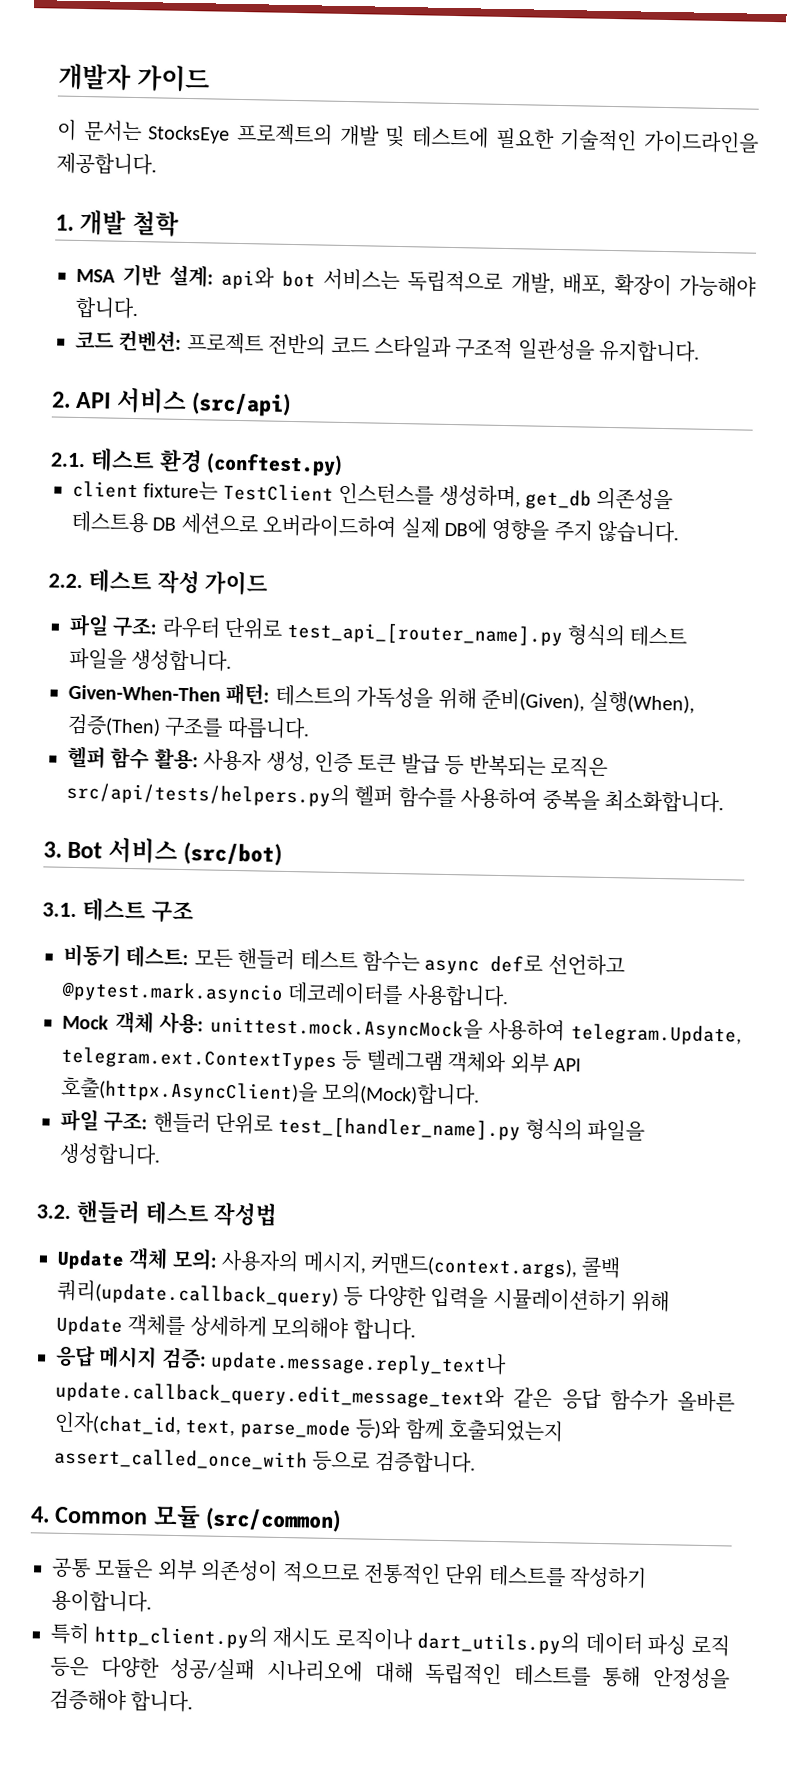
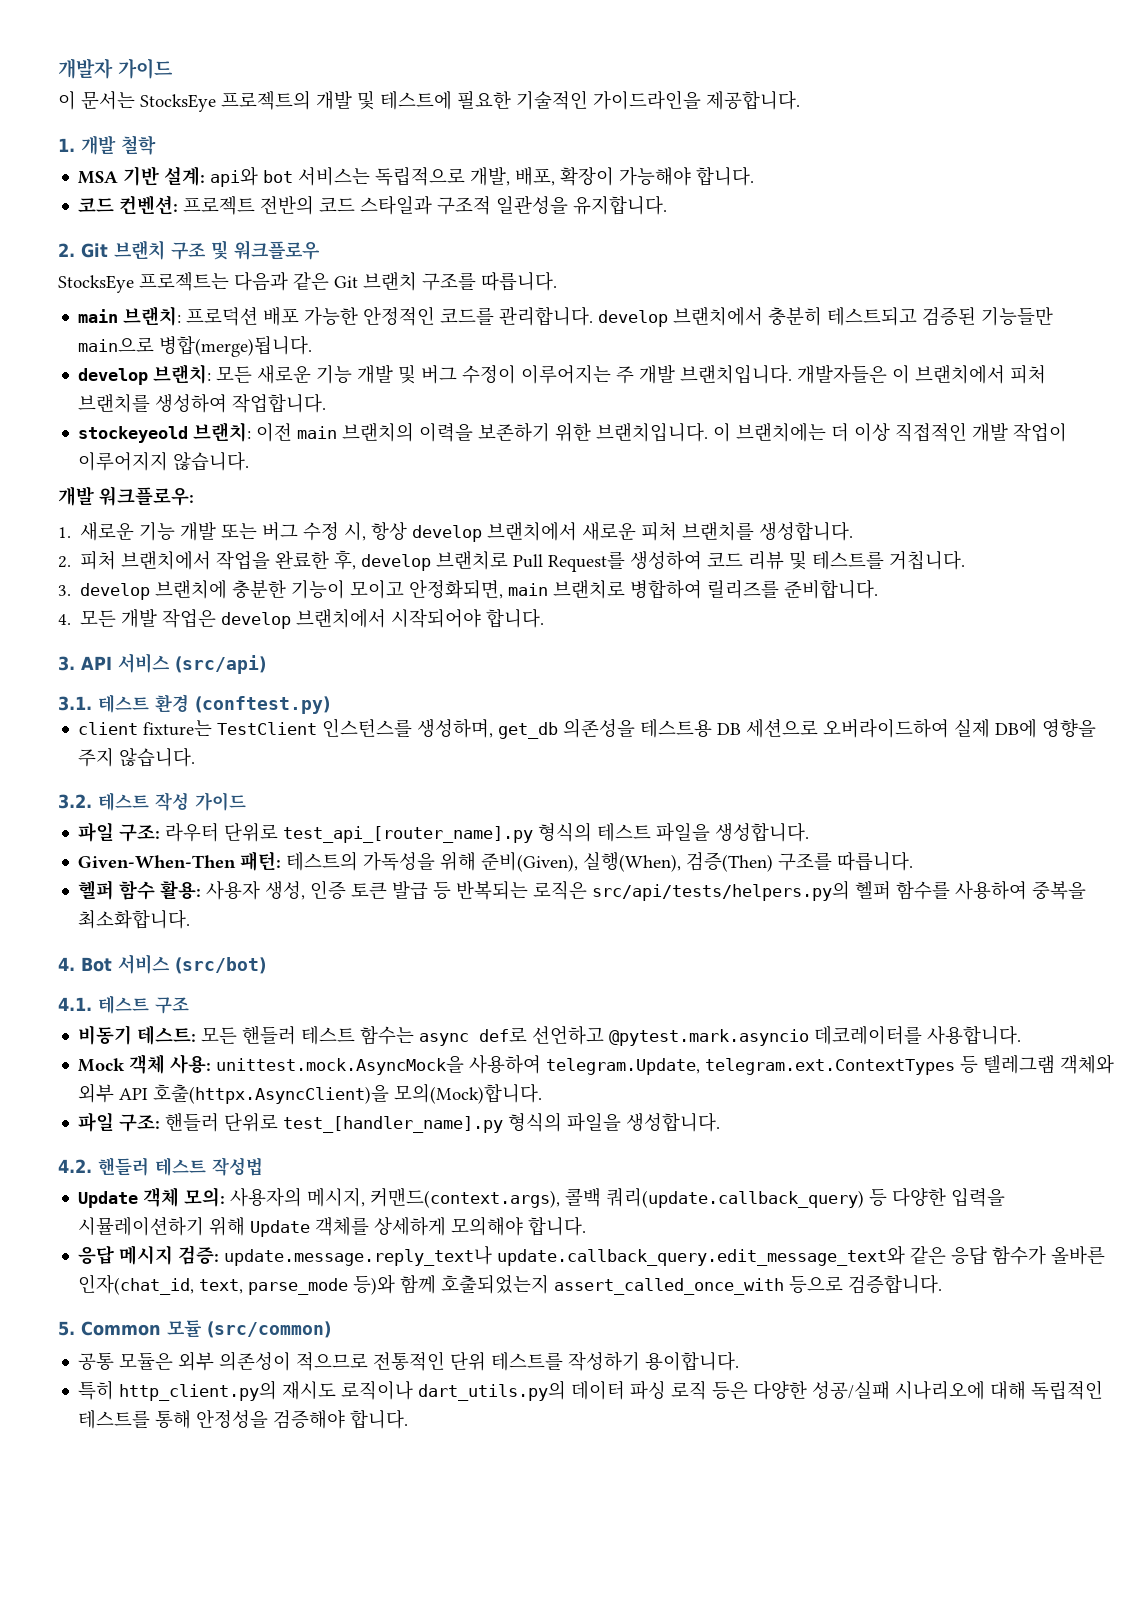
(71, 399) none -> [81,240,320,260] [58,271,557,293] [78,306,1054,327] [78,335,313,357] [78,364,1047,385] [78,393,327,413] [78,422,1068,443] [78,451,250,471] [58,486,194,506] [58,521,854,542] [58,550,966,572] [58,579,879,600] [58,608,545,629] [58,656,75,671] Git 브랜치 구조 및 워크플로우 // StocksEye 프로젝트는 다음과 같은 Git 브랜치 구조를 따릅니다. // main 브랜치: 프로덕션 배포 가능한 안정적인 코드를 관리합니다. develop 브랜치에서 충분히 테스트되고 검증된 기능들만 main으로 병합(merge)됩니다. // develop 브랜치: 모든 새로운 기능 개발 및 버그 수정이 이루어지는 주 개발 브랜치입니다. 개발자들은 이 브랜치에서 피처 브랜치를 생성하여 작업합니다. // stockeyeold 브랜치: 이전 main 브랜치의 이력을 보존하기 위한 브랜치입니다. 이 브랜치에는 더 이상 직접적인 개발 작업이 이루어지지 않습니다. // 개발 워크플로우: // 1. 새로운 기능 개발 또는 버그 수정 시, 항상 develop 브랜치에서 새로운 피처 브랜치를 생성합니다. // 2. 피처 브랜치에서 작업을 완료한 후, develop 브랜치로 Pull Request를 생성하여 코드 리뷰 및 테스트를 거칩니다. // 3. develop 브랜치에 충분한 기능이 모이고 안정화되면, main 브랜치로 병합하여 릴리즈를 준비합니다. // 4. 모든 개발 작업은 develop 브랜치에서 시작되어야 합니다. // 3.
[50,452,86,468] 2.1. -> [58,696,92,711] 3.1.
[48,573,83,589] 2.2. -> [58,794,92,809] 3.2.
[43,841,62,858] 3. -> [58,957,75,971] 4.
[42,902,77,918] 3.1. -> [58,997,92,1011] 4.1.
[36,1204,71,1219] 3.2. -> [58,1159,92,1173] 4.2.
[30,1506,50,1523] 4. -> [58,1321,75,1336] 5.

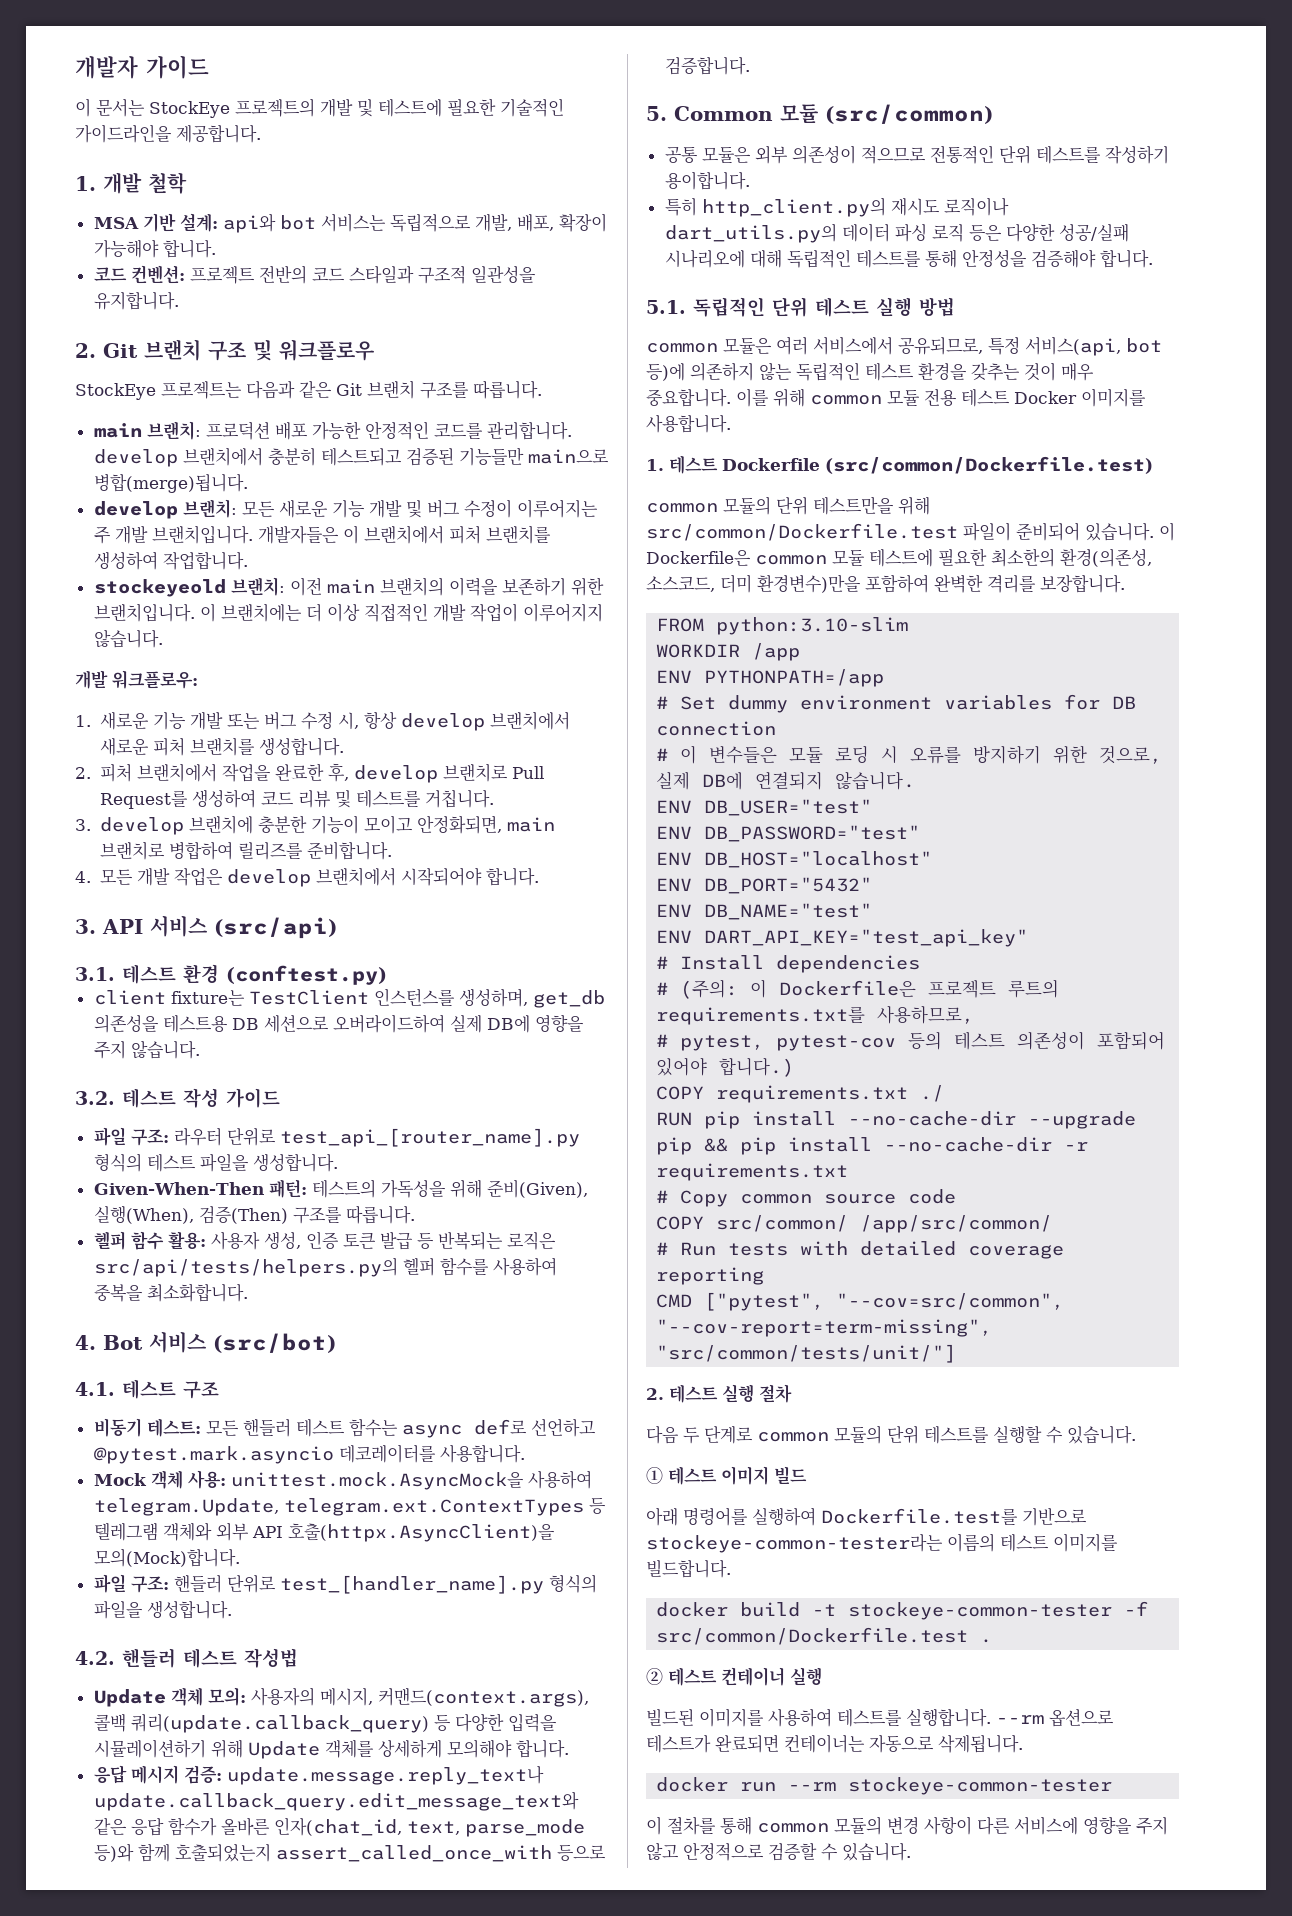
[140,94,216,112] StocksEye -> [149,101,230,118] StockEye
[58,275,134,293] StocksEye -> [75,383,156,400] StockEye
(409, 1419) none -> [646,297,955,317] [646,336,1162,356] [646,362,1094,381] [646,388,1146,407] [646,414,731,433] [646,455,1153,474] [646,496,930,515] [646,522,1175,541] [646,548,1152,567] [646,574,1125,593] [656,617,909,635] [656,643,801,661] [656,669,885,687] [656,694,1137,713] [656,721,777,736] [656,745,1163,764] [656,771,916,790] [656,799,873,816] [656,825,921,842] [656,851,933,868] [656,877,873,894] [656,903,873,920] [656,929,1029,947] [656,955,921,973] [656,979,1060,999] [656,1005,975,1025] [656,1031,1166,1051] [656,1057,795,1077] [656,1085,945,1103] [656,1111,1137,1129] [656,1137,1089,1155] [656,1163,849,1181] [656,1189,957,1207] [656,1215,1053,1233] [656,1241,1065,1259] [656,1267,765,1285] [656,1292,1065,1311] [656,1319,993,1337] [656,1344,957,1363] [646,1384,792,1403] [646,1425,1136,1444] [646,1466,807,1485] [646,1507,1087,1526] [646,1533,1118,1553] [646,1559,731,1578] [656,1601,1149,1620] [656,1627,993,1645] [646,1667,822,1686] [646,1708,1114,1727] [646,1734,1023,1753] [656,1777,1113,1795] [646,1816,1168,1835] [646,1842,911,1861] // 5.1. 독립적인 단위 테스트 실행 방법 // common 모듈은 여러 서비스에서 공유되므로, 특정 서비스(api, bot 등)에 의존하지 않는 독립적인 테스트 환경을 갖추는 것이 매우 중요합니다. 이를 위해 common 모듈 전용 테스트 Docker 이미지를 사용합니다. // 1. 테스트 Dockerfile (src/common/Dockerfile.test) // common 모듈의 단위 테스트만을 위해 src/common/Dockerfile.test 파일이 준비되어 있습니다. 이 Dockerfile은 common 모듈 테스트에 필요한 최소한의 환경(의존성, 소스코드, 더미 환경변수)만을 포함하여 완벽한 격리를 보장합니다. // FROM python:3.10-slim // WORKDIR /app // ENV PYTHONPATH=/app // # Set dummy environment variables for DB connection // # 이 변수들은 모듈 로딩 시 오류를 방지하기 위한 것으로, 실제 DB에 연결되지 않습니다. // ENV DB_USER="test" // ENV DB_PASSWORD="test" // ENV DB_HOST="localhost" // ENV DB_PORT="5432" // ENV DB_NAME="test" // ENV DART_API_KEY="test_api_key" // # Install dependencies // # (주의: 이 Dockerfile은 프로젝트 루트의 requirements.txt를 사용하므로, // # pytest, pytest-cov 등의 테스트 의존성이 포함되어 있어야 합니다.) // COPY requirements.txt ./ // RUN pip install --no-cache-dir --upgrade pip && pip install --no-cache-dir -r requirements.txt // # Copy common source code // COPY src/common/ /app/src/common/ // # Run tests with detailed coverage reporting // CMD ["pytest", "--cov=src/common", "--cov-report=term-missing", "src/common/tests/unit/"] // 2. 테스트 실행 절차 // 다음 두 단계로 common 모듈의 단위 테스트를 실행할 수 있습니다. // ① 테스트 이미지 빌드 // 아래 명령어를 실행하여 Dockerfile.test를 기반으로 stockeye-common-tester라는 이름의 테스트 이미지를 빌드합니다. // docker build -t stockeye-common-tester -f src/common/Dockerfile.test . // ② 테스트 컨테이너 실행 // 빌드된 이미지를 사용하여 테스트를 실행합니다. --rm 옵션으로 테스트가 완료되면 컨테이너는 자동으로 삭제됩니다. // docker run --rm stockeye-common-tester // 이 절차를 통해 common 모듈의 변경 사항이 다른 서비스에 영향을 주지 않고 안정적으로 검증할 수 있습니다.

